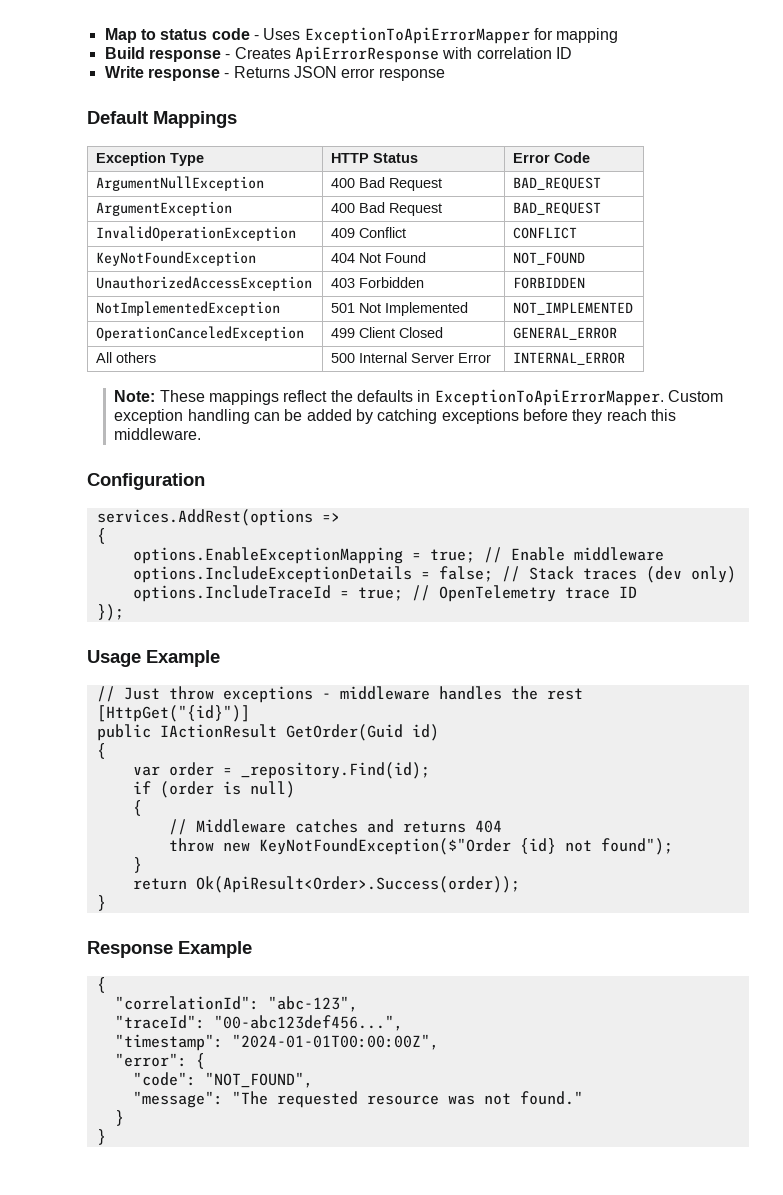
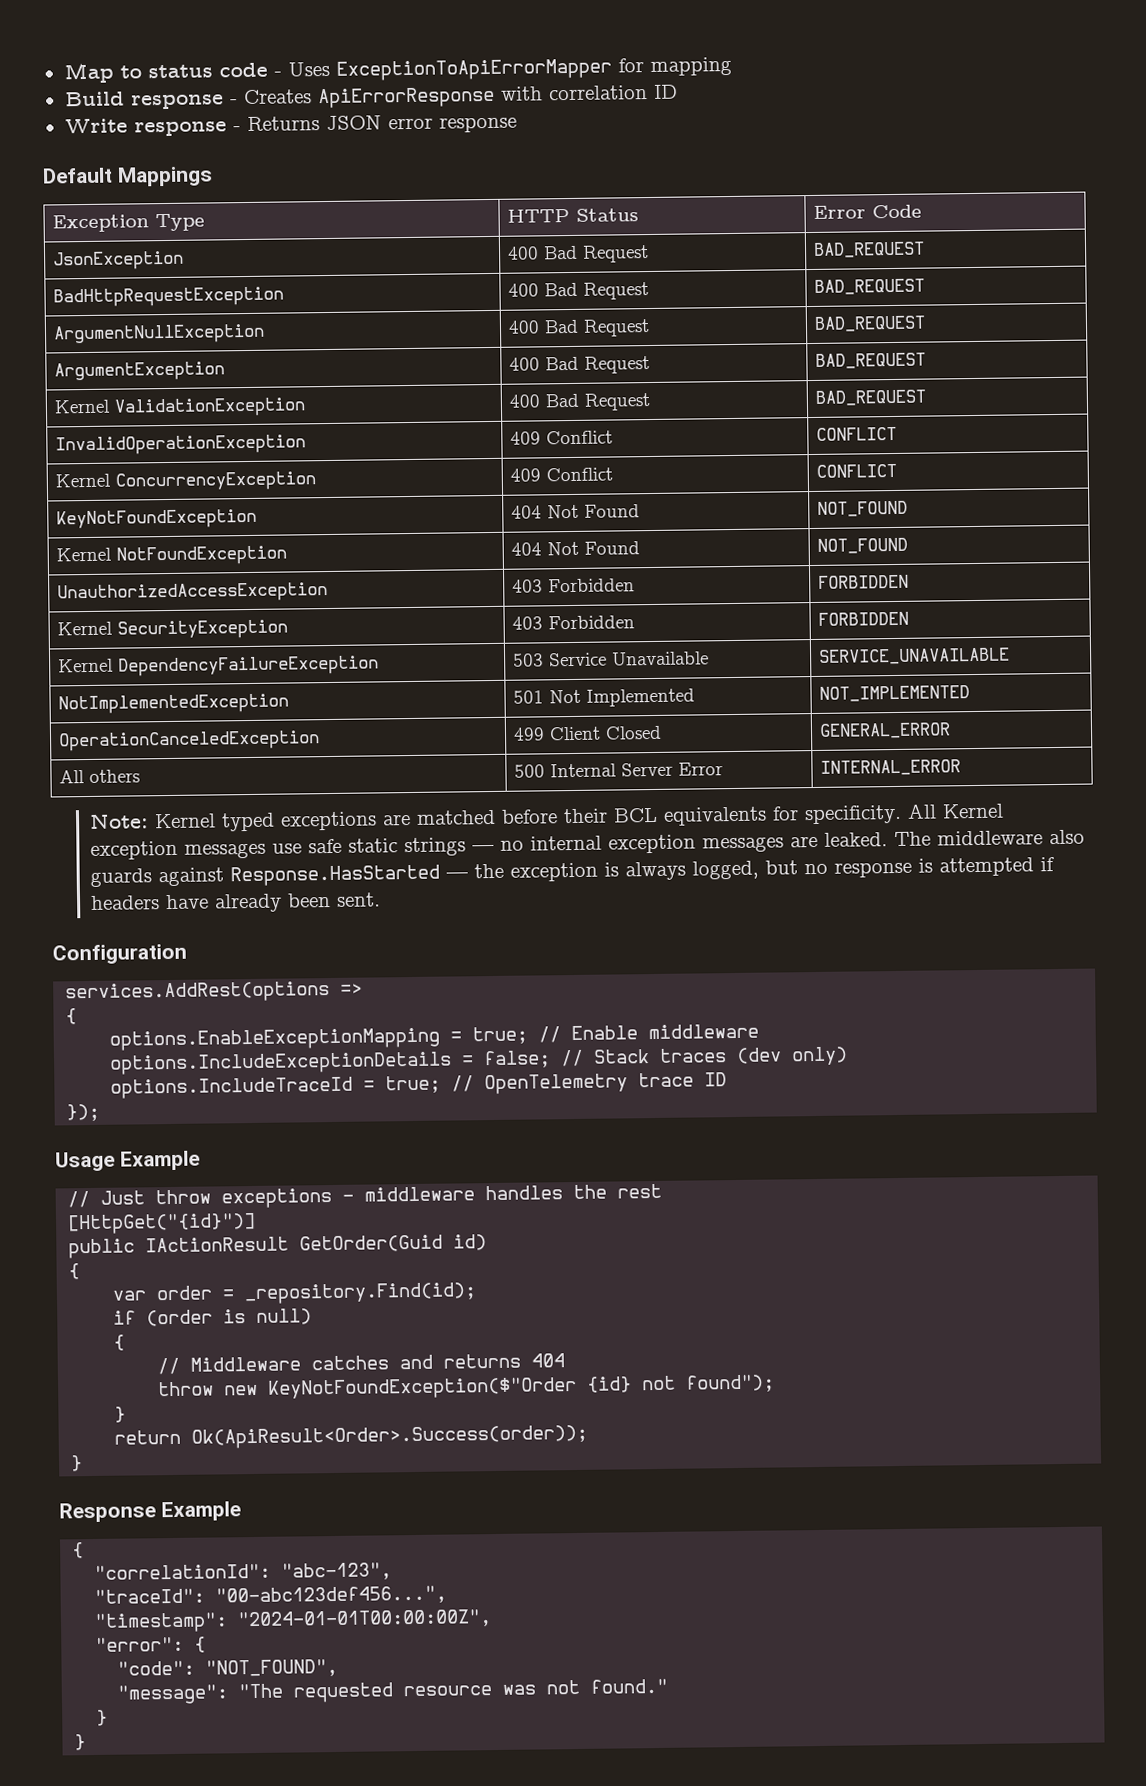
(591, 157) none -> [52,250,184,271] [506,245,649,263] [812,241,925,258] [52,286,284,308] [507,282,649,300] [813,278,925,295] // JsonException | 400 Bad Request | BAD_REQUEST // BadHttpRequestException | 400 Bad Request | BAD_REQUEST
(602, 208) none -> [53,397,306,418] [508,393,651,411] [814,389,926,406] // Kernel ValidationException | 400 Bad Request | BAD_REQUEST
(578, 233) none -> [54,471,316,492] [509,467,613,482] [815,463,897,478] // Kernel ConcurrencyException | 409 Conflict | CONFLICT
[96,276,313,291] [331,277,425,288] [513,277,586,289] UnauthorizedAccessException | 403 Forbidden | FORBIDDEN -> [55,545,287,566] [510,541,640,556] [816,537,908,554] [56,582,328,604] [511,578,635,593] [817,574,909,589] [56,619,288,640] [511,615,635,630] [817,611,909,626] [57,655,379,677] [512,651,709,667] [818,647,1010,665] Kernel NotFoundException | 404 Not Found | NOT_FOUND // UnauthorizedAccessException | 403 Forbidden | FORBIDDEN // Kernel SecurityException | 403 Forbidden | FORBIDDEN // Kernel DependencyFailureException | 503 Service Unavailable | SERVICE_UNAVAILABLE
[159,389,723,406] [114,409,676,424] [114,428,202,440] These mappings reflect the defaults in ExceptionToApiErrorMapper. Custom exception handling can be added by catching exceptions before they reach this middleware. -> [154,803,1005,832] [90,829,1086,860] [90,857,1056,887] [90,892,382,913] Kernel typed exceptions are matched before their BCL equivalents for specificity. All Kernel exception messages use safe static strings — no internal exception messages are leaked. The middleware also guards against Response.HasStarted — the exception is always logged, but no response is attempted if headers have already been sent.

